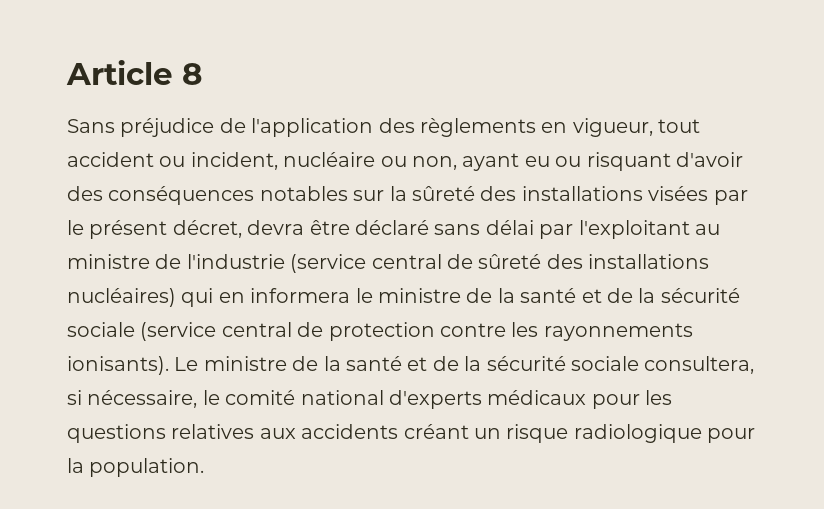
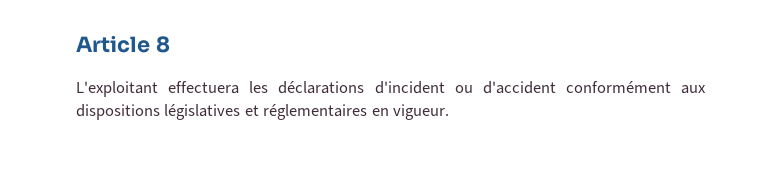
[67,118,701,137] [67,152,743,171] [67,186,748,205] [67,220,720,239] [67,254,710,273] [67,288,740,307] [67,322,693,341] [67,356,755,375] [67,390,673,409] [67,424,756,443] [67,458,205,477] Sans préjudice de l'application des règlements en vigueur, tout accident ou incident, nucléaire ou non, ayant eu ou risquant d'avoir des conséquences notables sur la sûreté des installations visées par le présent décret, devra être déclaré sans délai par l'exploitant au ministre de l'industrie (service central de sûreté des installations nucléaires) qui en informera le ministre de la santé et de la sécurité sociale (service central de protection contre les rayonnements ionisants). Le ministre de la santé et de la sécurité sociale consultera, si nécessaire, le comité national d'experts médicaux pour les questions relatives aux accidents créant un risque radiologique pour la population. -> [76,81,706,97] [76,104,450,120] L'exploitant effectuera les déclarations d'incident ou d'accident conformément aux dispositions législatives et réglementaires en vigueur.

